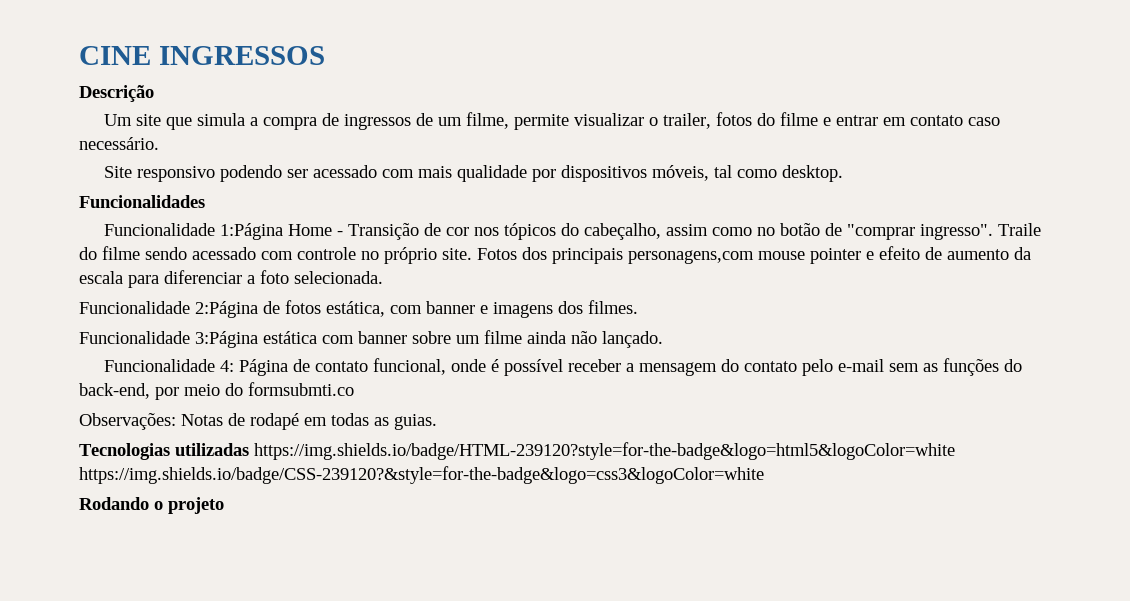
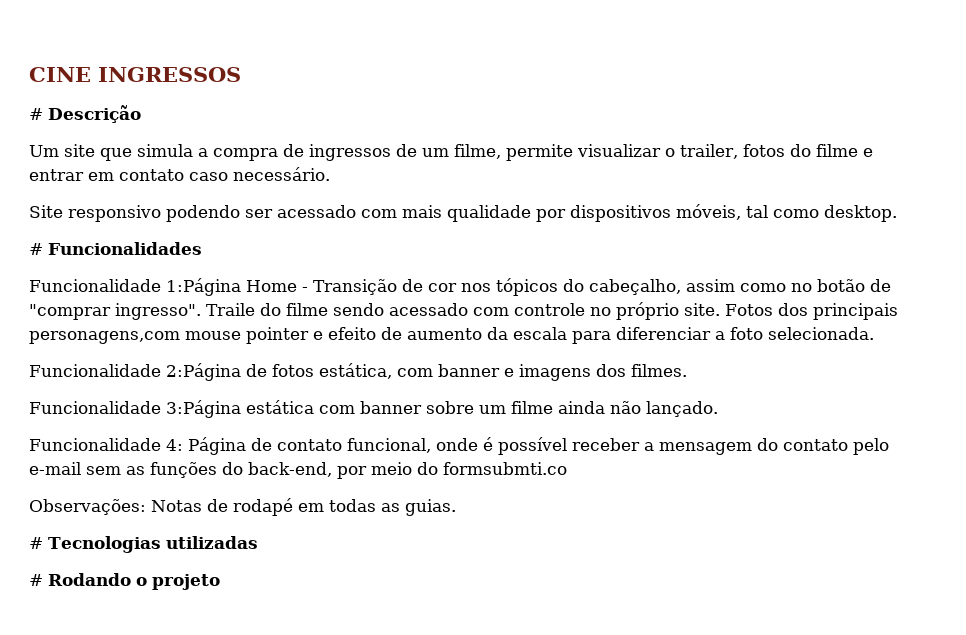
(325, 55) none -> [29,108,43,120] #
(844, 173) none -> [29,243,43,255] #
(437, 422) none -> [29,537,43,549] #
[254,442,955,460] [79,466,764,484] https://img.shields.io/badge/HTML-239120?style=for-the-badge&logo=html5&logoColor=white https://img.shields.io/badge/CSS-239120?&style=for-the-badge&logo=css3&logoColor=white // -> [29,574,43,586] // #

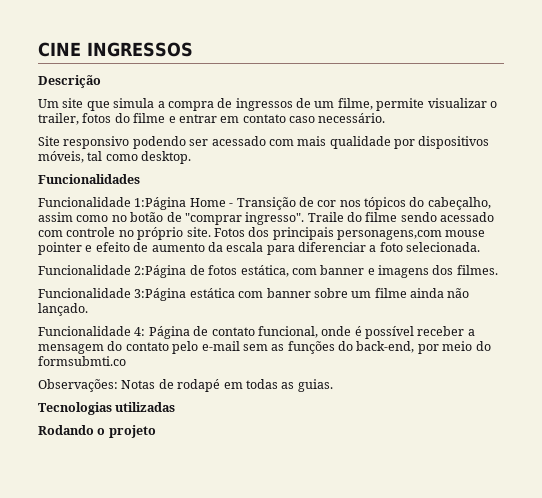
[29,108,43,120] # -> (193, 49) none
[29,243,43,255] # -> (192, 157) none
[29,537,43,549] # -> (333, 385) none
[29,574,43,586] # -> (176, 407) none

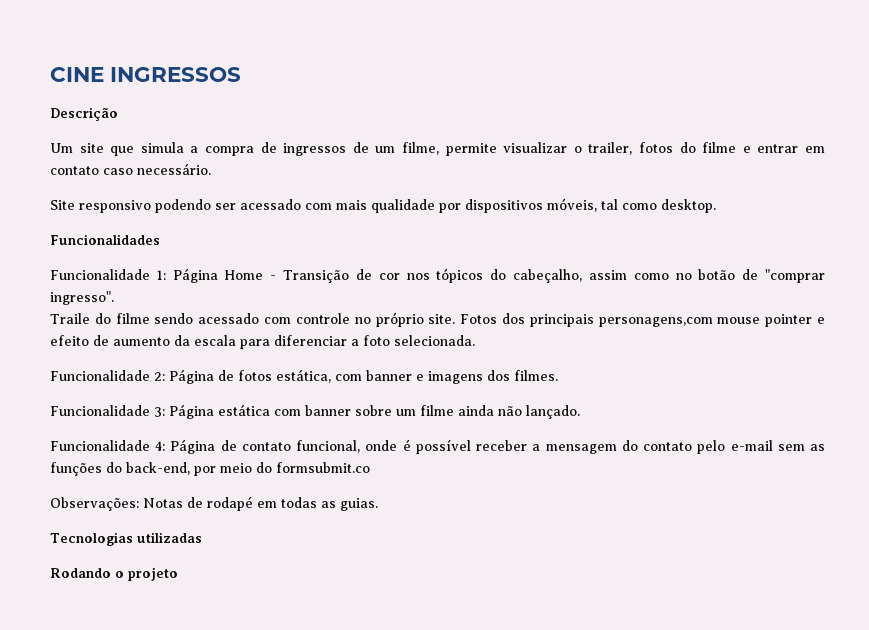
[134,197,187,210] 1:Página -> [156,268,218,283] 1: Página
(305, 218) none -> (114, 298) //
[134,265,187,278] 2:Página -> [154,369,214,384] 2: Página
[134,288,187,301] 3:Página -> [154,404,214,419] 3: Página
[38,356,126,366] formsubmti.co -> [276,462,370,473] formsubmit.co

